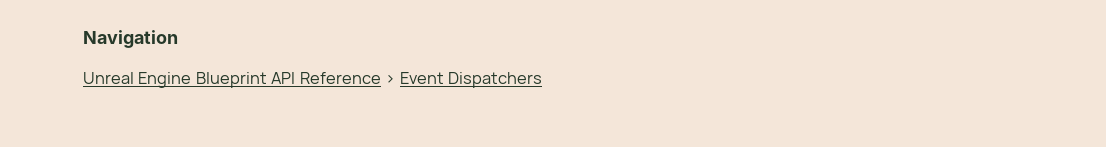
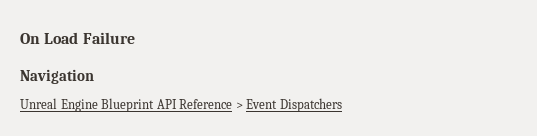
(83, 39) none -> [20,32,135,44] On Load Failure //

